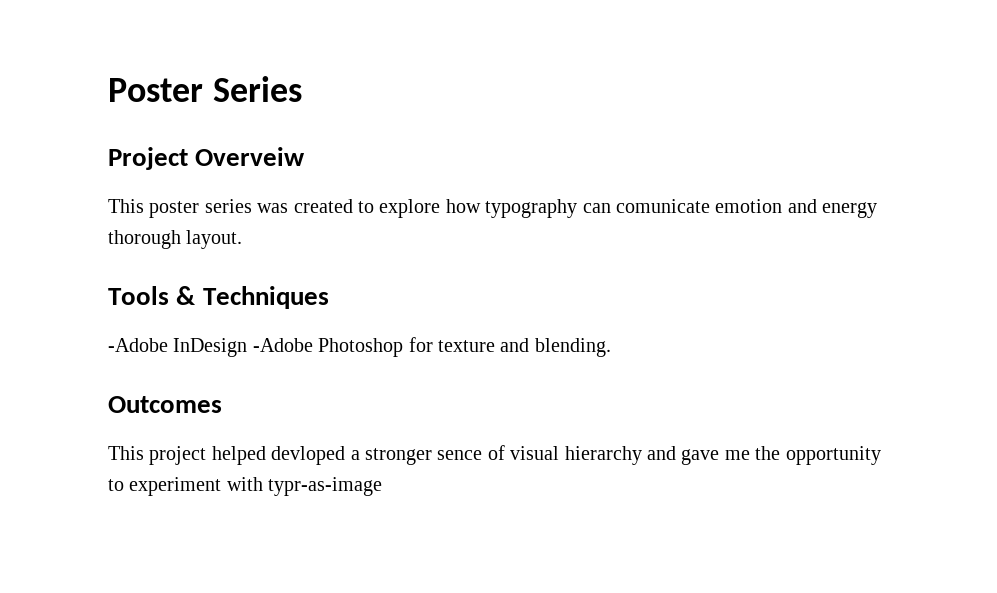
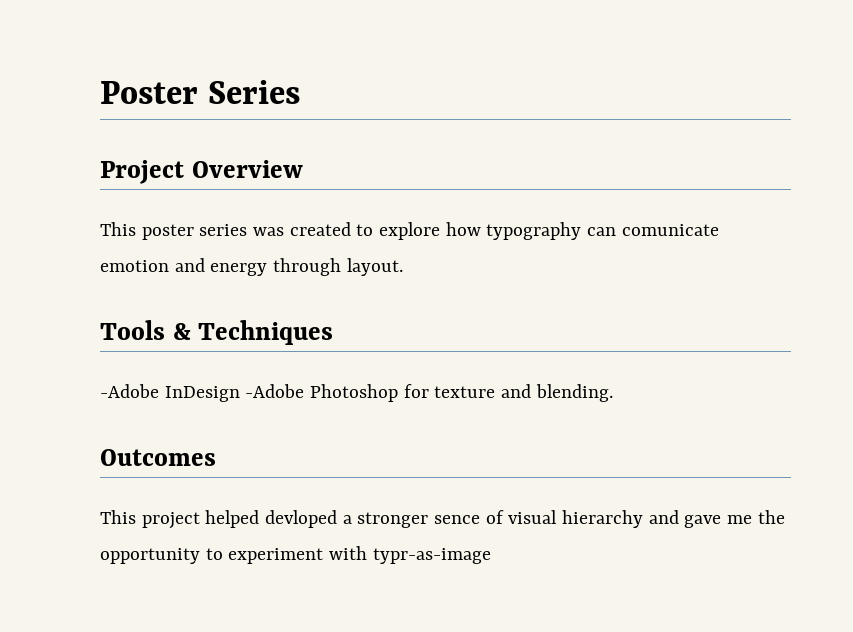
[195,147,306,166] Overveiw -> [191,160,303,178] Overview
[108,230,181,249] thorough -> [273,258,342,276] through

